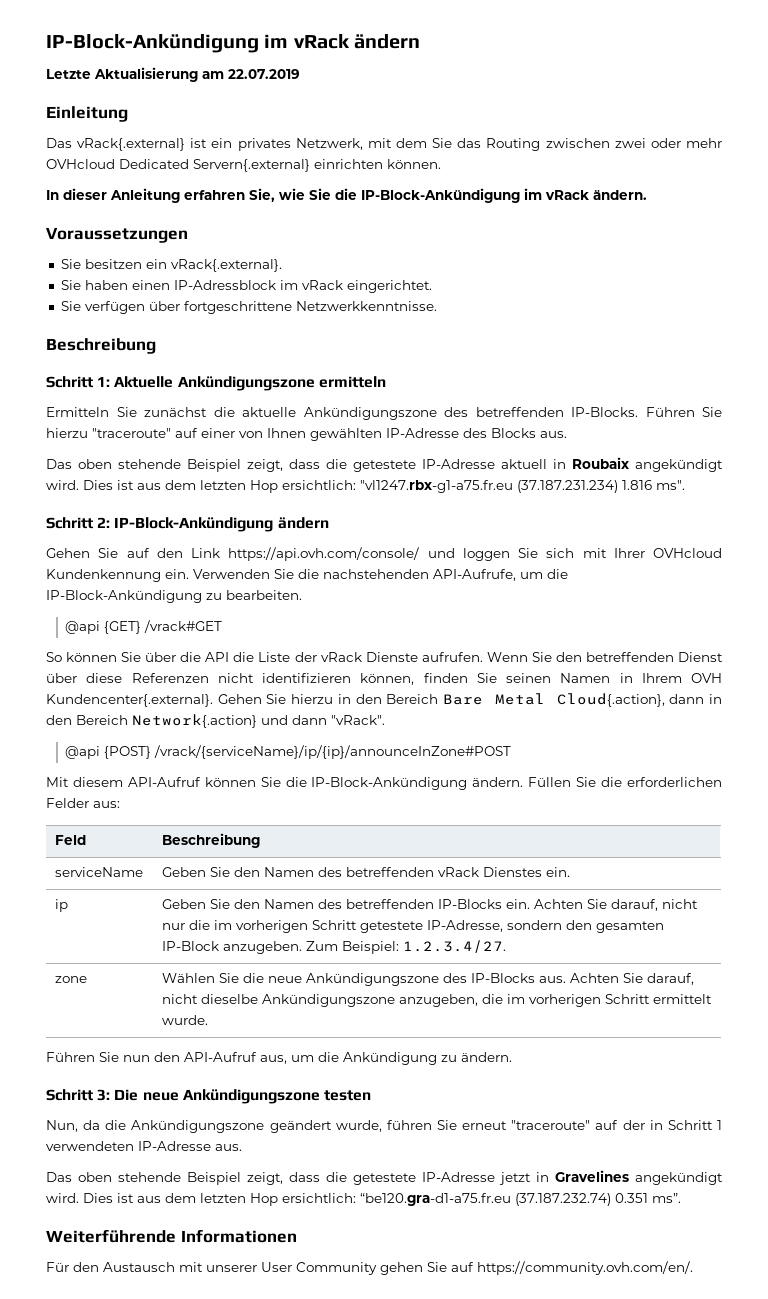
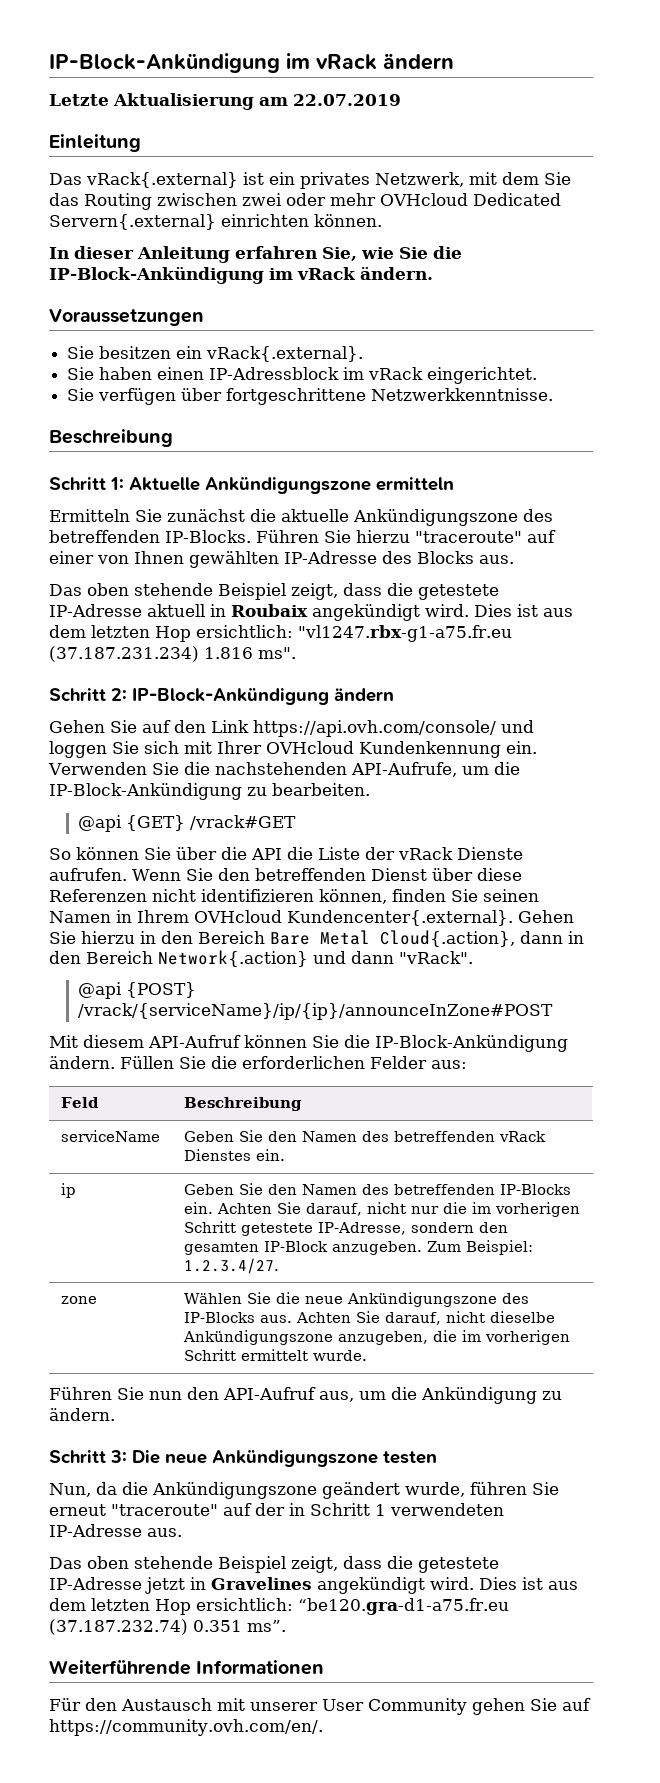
[691,673,722,683] OVH -> [194,910,282,923] OVHcloud

